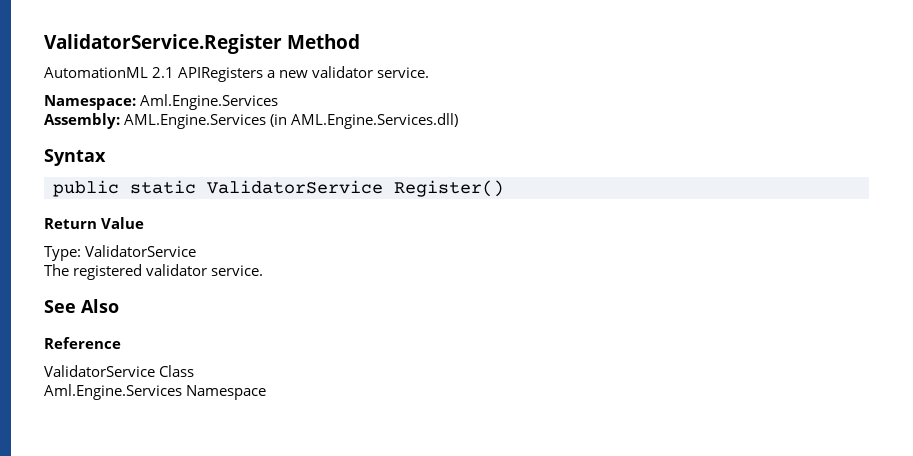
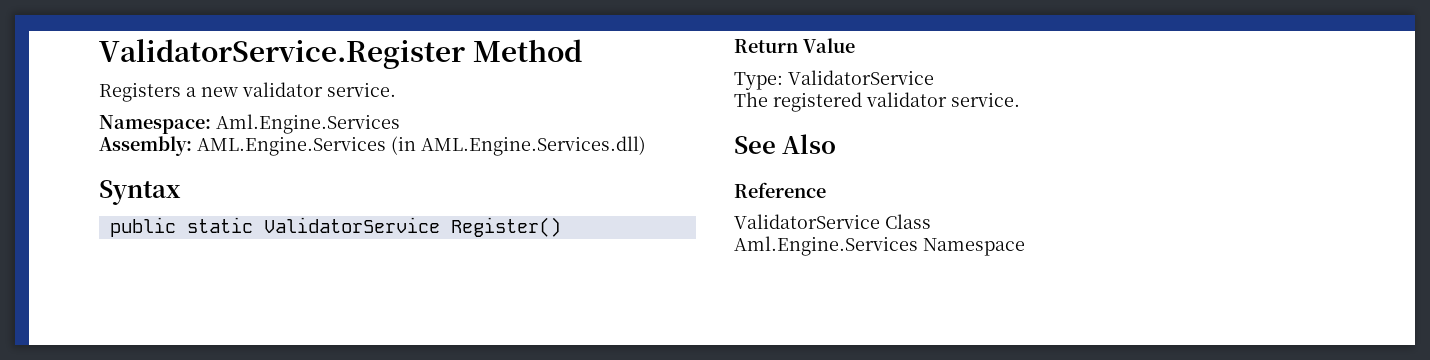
[44,67,264,82] AutomationML 2.1 APIRegisters -> [99,82,181,102] Registers

